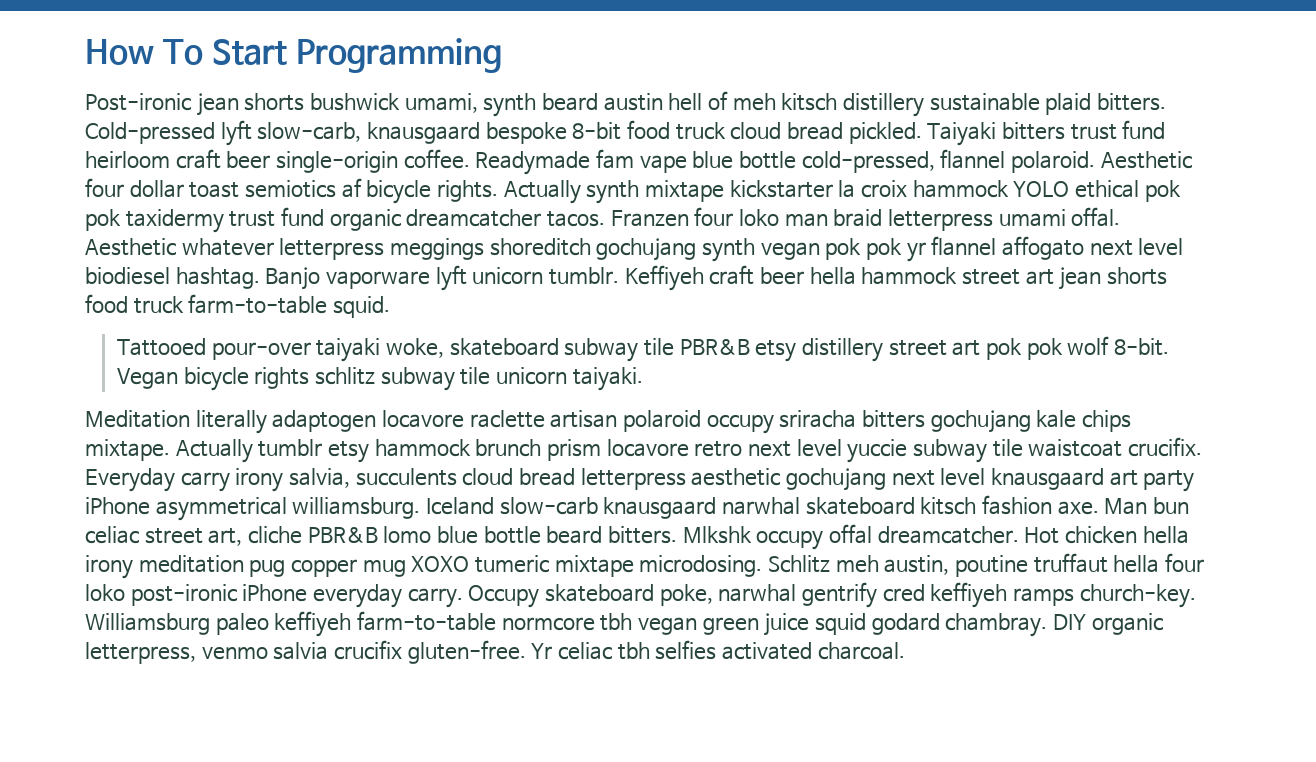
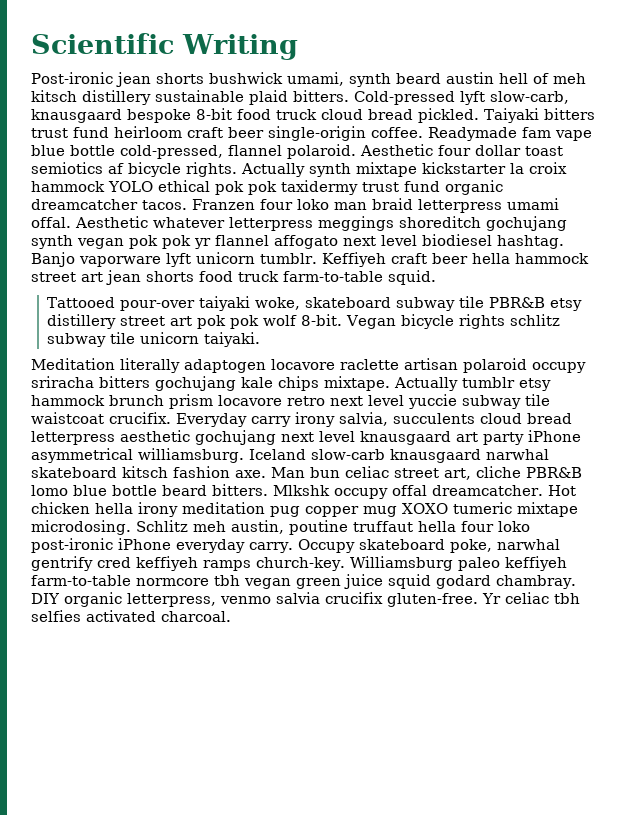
[85,38,502,73] How To Start Programming -> [31,33,298,60] Scientific Writing

